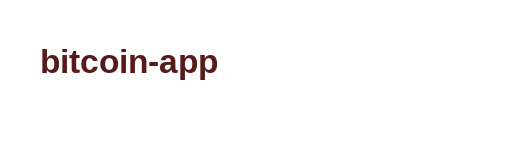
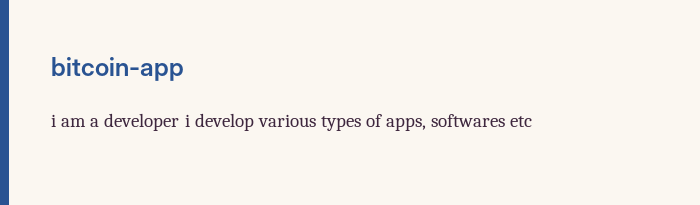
(218, 64) none -> [51,113,533,131] // i am a developer i develop various types of apps, softwares etc

